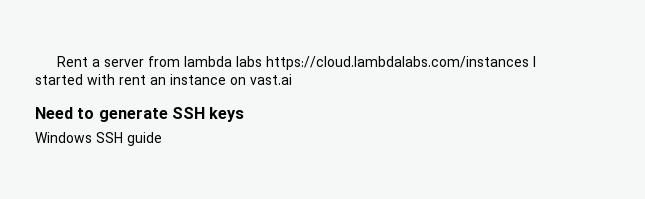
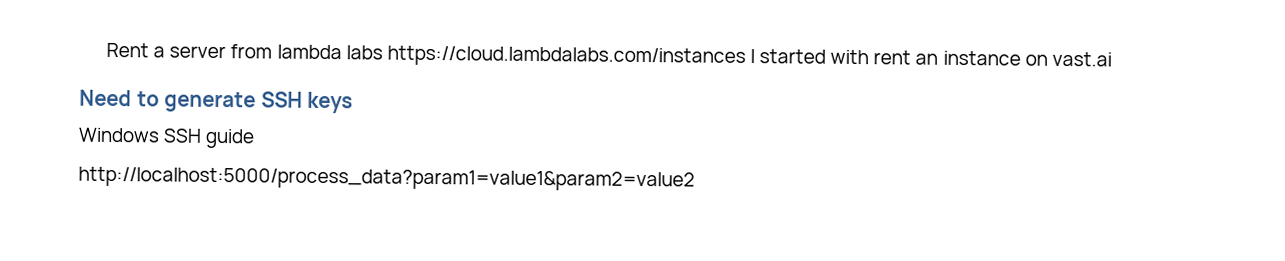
(162, 139) none -> [78,166,695,192] // http://localhost:5000/process_data?param1=value1&param2=value2

